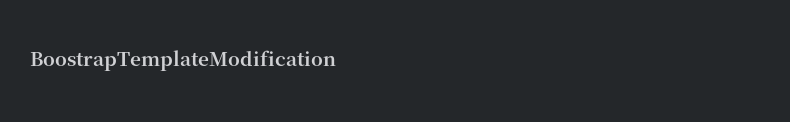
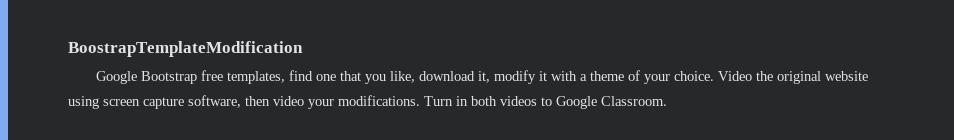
(336, 60) none -> [96,70,869,84] [68,95,667,109] // Google Bootstrap free templates, find one that you like, download it, modify it with a theme of your choice. Video the original website using screen capture software, then video your modifications. Turn in both videos to Google Classroom.

